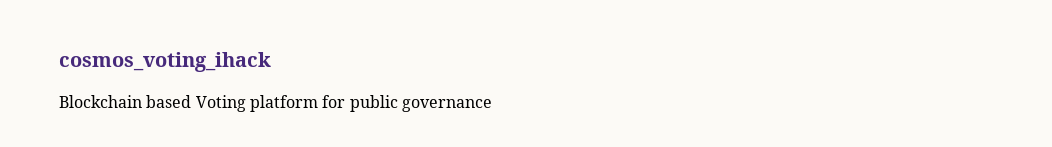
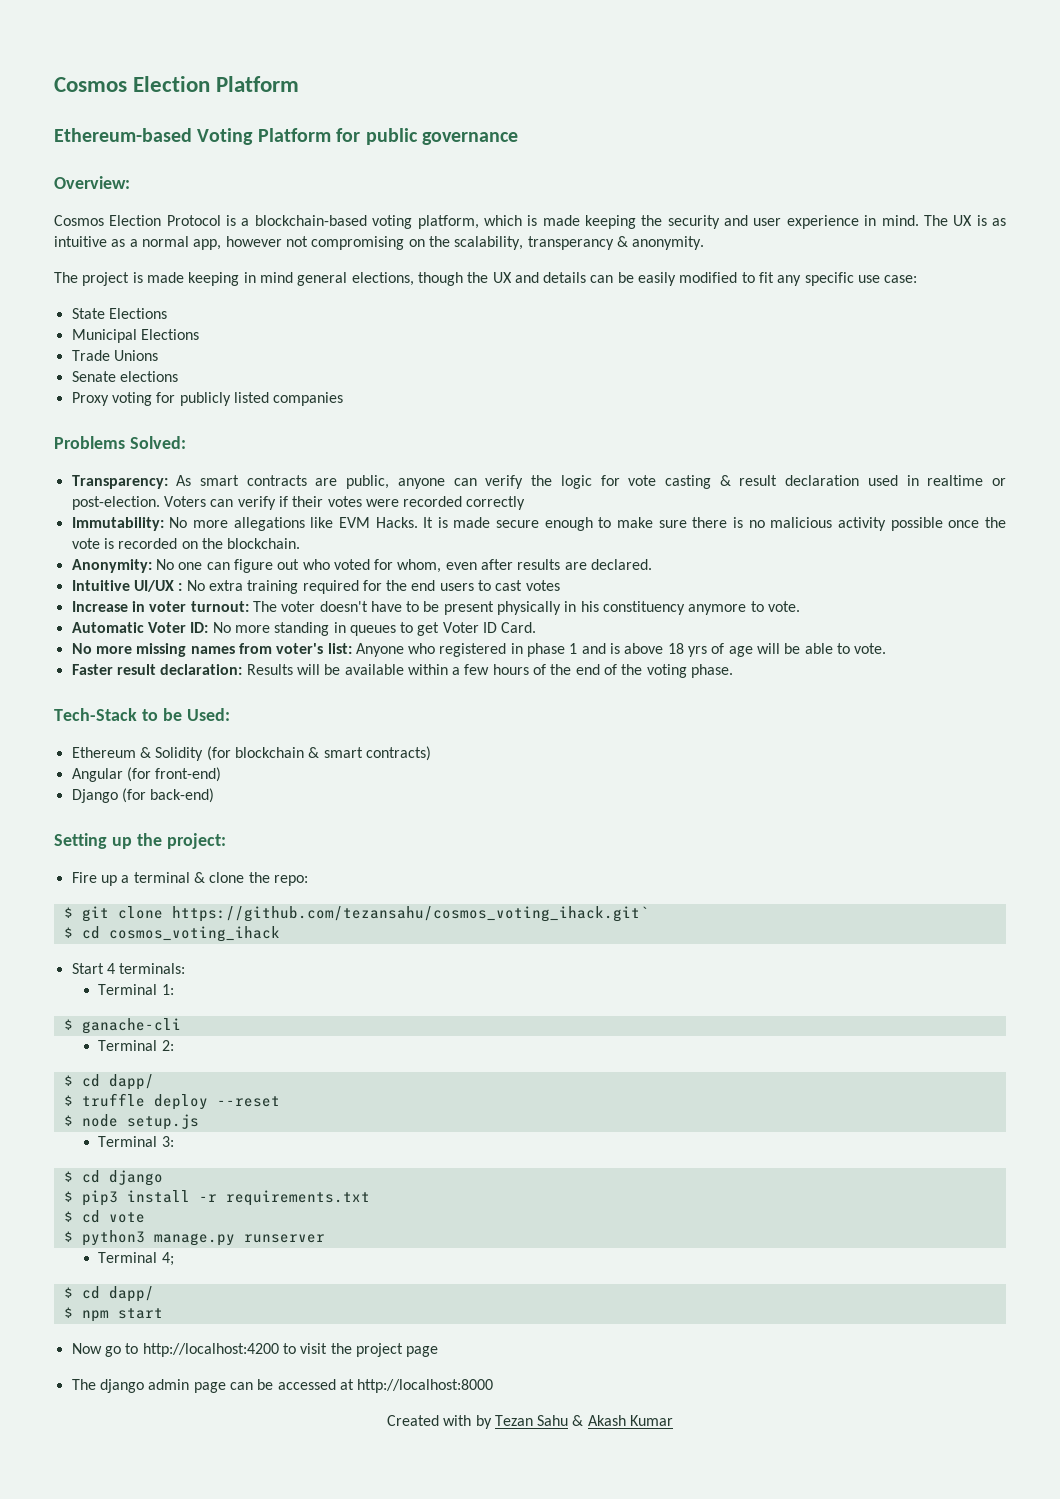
[59,52,271,72] [59,95,492,112] cosmos_voting_ihack // Blockchain based Voting platform for public governance -> [54,76,300,92] [54,128,518,145] [54,176,130,189] [54,215,1007,229] [54,236,705,250] [54,272,918,286] [71,308,167,319] [71,329,199,343] [71,350,158,361] [71,371,178,382] [71,392,344,406] [54,436,186,449] [71,475,1007,489] [71,496,526,510] [71,517,1006,531] [71,538,301,549] [71,559,653,573] [71,580,560,594] [71,601,801,615] [71,622,537,636] [71,643,887,657] [71,664,734,678] [54,708,230,721] [71,746,431,761] [71,767,222,782] [71,788,215,803] [54,833,226,849] [71,872,308,886] [63,906,649,922] [63,926,280,942] [71,963,186,974] [98,984,174,995] [63,1018,181,1034] [98,1040,174,1051] [63,1074,154,1090] [63,1093,280,1110] [63,1114,199,1130] [98,1136,174,1147] [63,1170,163,1186] [63,1190,370,1206] [63,1210,145,1223] [63,1230,325,1246] [98,1252,174,1266] [63,1286,154,1302] [63,1307,163,1322] [71,1343,439,1357] [71,1379,494,1393] [386,1415,674,1429] Cosmos Election Platform // Ethereum-based Voting Platform for public governance // Overview: // Cosmos Election Protocol is a blockchain-based voting platform, which is made keeping the security and user experience in mind. The UX is as intuitive as a normal app, however not compromising on the scalability, transperancy & anonymity. // The project is made keeping in mind general elections, though the UX and details can be easily modified to fit any specific use case: // State Elections // Municipal Elections // Trade Unions // Senate elections // Proxy voting for publicly listed companies // Problems Solved: // Transparency: As smart contracts are public, anyone can verify the logic for vote casting & result declaration used in realtime or post-election. Voters can verify if their votes were recorded correctly // Immutability: No more allegations like EVM Hacks. It is made secure enough to make sure there is no malicious activity possible once the vote is recorded on the blockchain. // Anonymity: No one can figure out who voted for whom, even after results are declared. // Intuitive UI/UX : No extra training required for the end users to cast votes // Increase in voter turnout: The voter doesn't have to be present physically in his constituency anymore to vote. // Automatic Voter ID: No more standing in queues to get Voter ID Card. // No more missing names from voter's list: Anyone who registered in phase 1 and is above 18 yrs of age will be able to vote. // Faster result declaration: Results will be available within a few hours of the end of the voting phase. // Tech-Stack to be Used: // Ethereum & Solidity (for blockchain & smart contracts) // Angular (for front-end) // Django (for back-end) // Setting up the project: // Fire up a terminal & clone the repo: // $ git clone https://github.com/tezansahu/cosmos_voting_ihack.git` // $ cd cosmos_voting_ihack // Start 4 terminals: // Terminal 1: // $ ganache-cli // Terminal 2: // $ cd dapp/ // $ truffle deploy --reset // $ node setup.js // Terminal 3: // $ cd django // $ pip3 install -r requirements.txt // $ cd vote // $ python3 manage.py runserver // Terminal 4; // $ cd dapp/ // $ npm start // Now go to http://localhost:4200 to visit the project page // The django admin page can be accessed at http://localhost:8000 // Created with by Tezan Sahu & Akash Kumar

